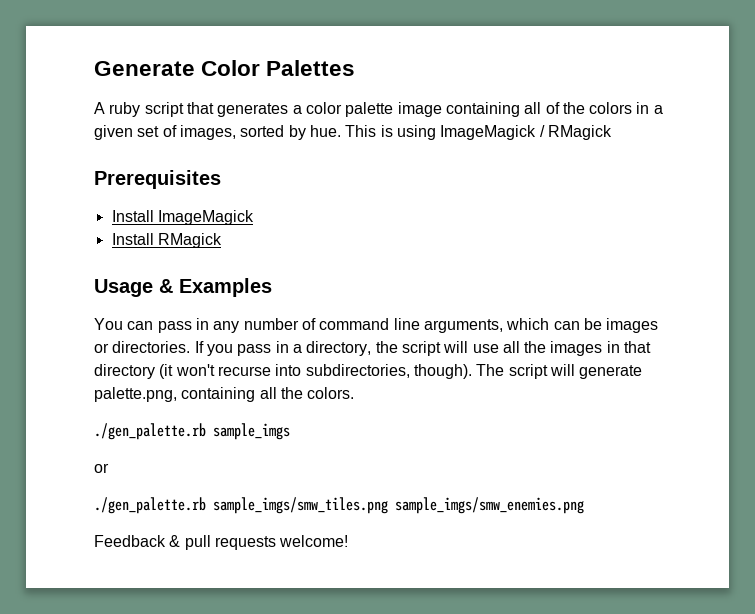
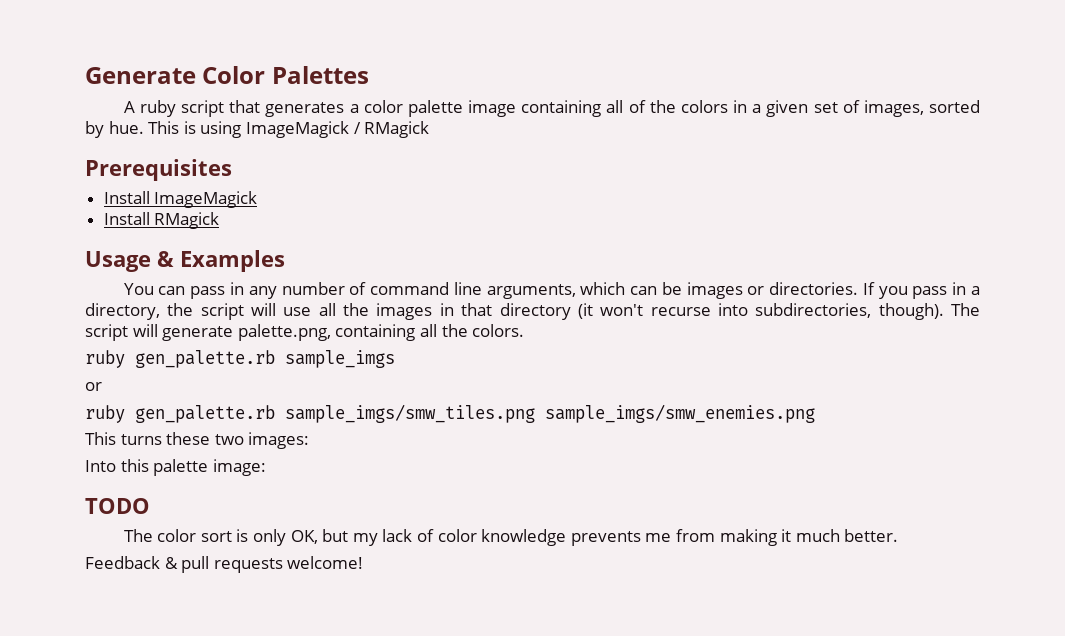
[94,423,206,440] ./gen_palette.rb -> [85,350,275,368] ruby gen_palette.rb
[94,497,206,514] ./gen_palette.rb -> [85,405,275,423] ruby gen_palette.rb
(584, 505) none -> [85,432,310,449] [85,459,266,476] [85,498,150,514] [123,529,899,546] // This turns these two images: // Into this palette image: // TODO // The color sort is only OK, but my lack of color knowledge prevents me from making it much better.

